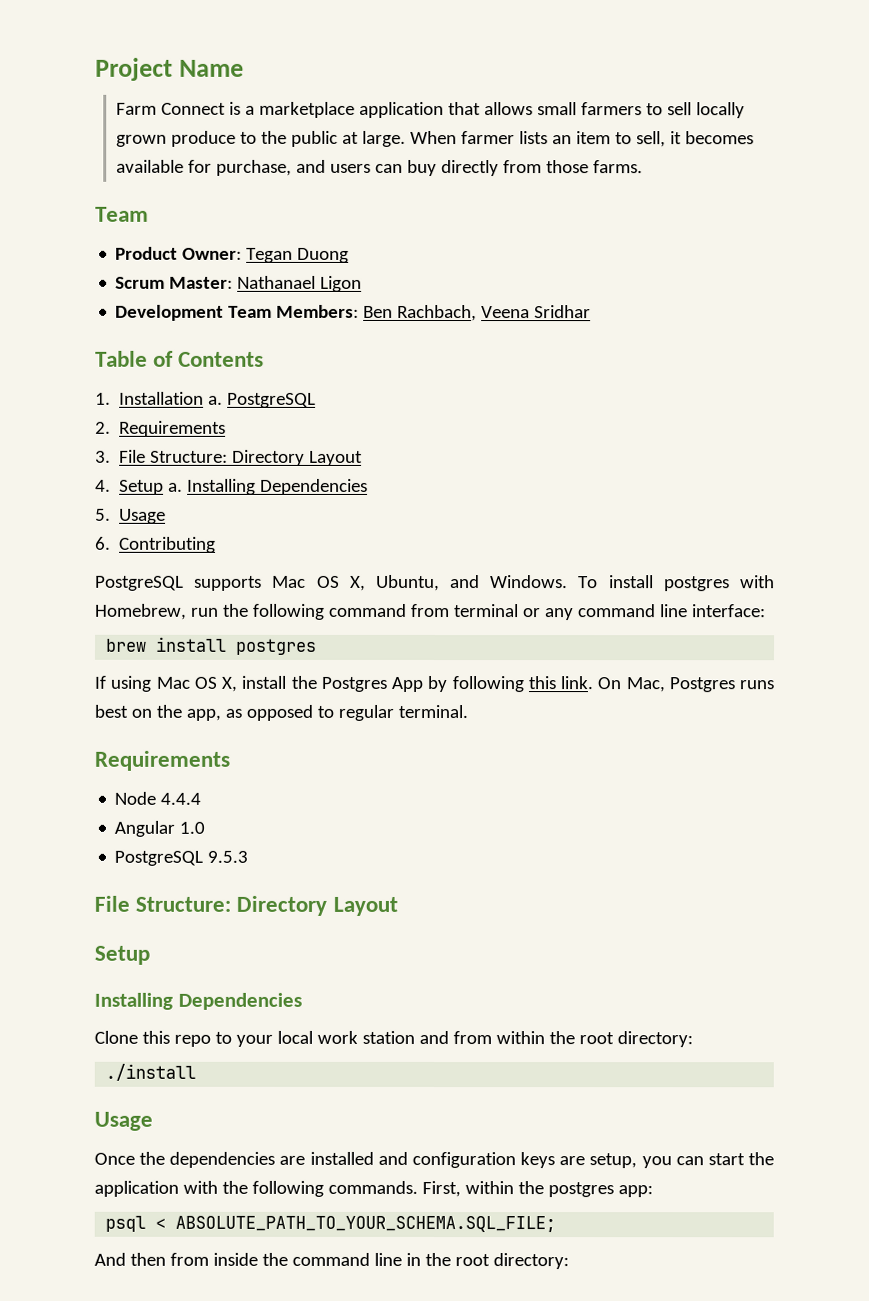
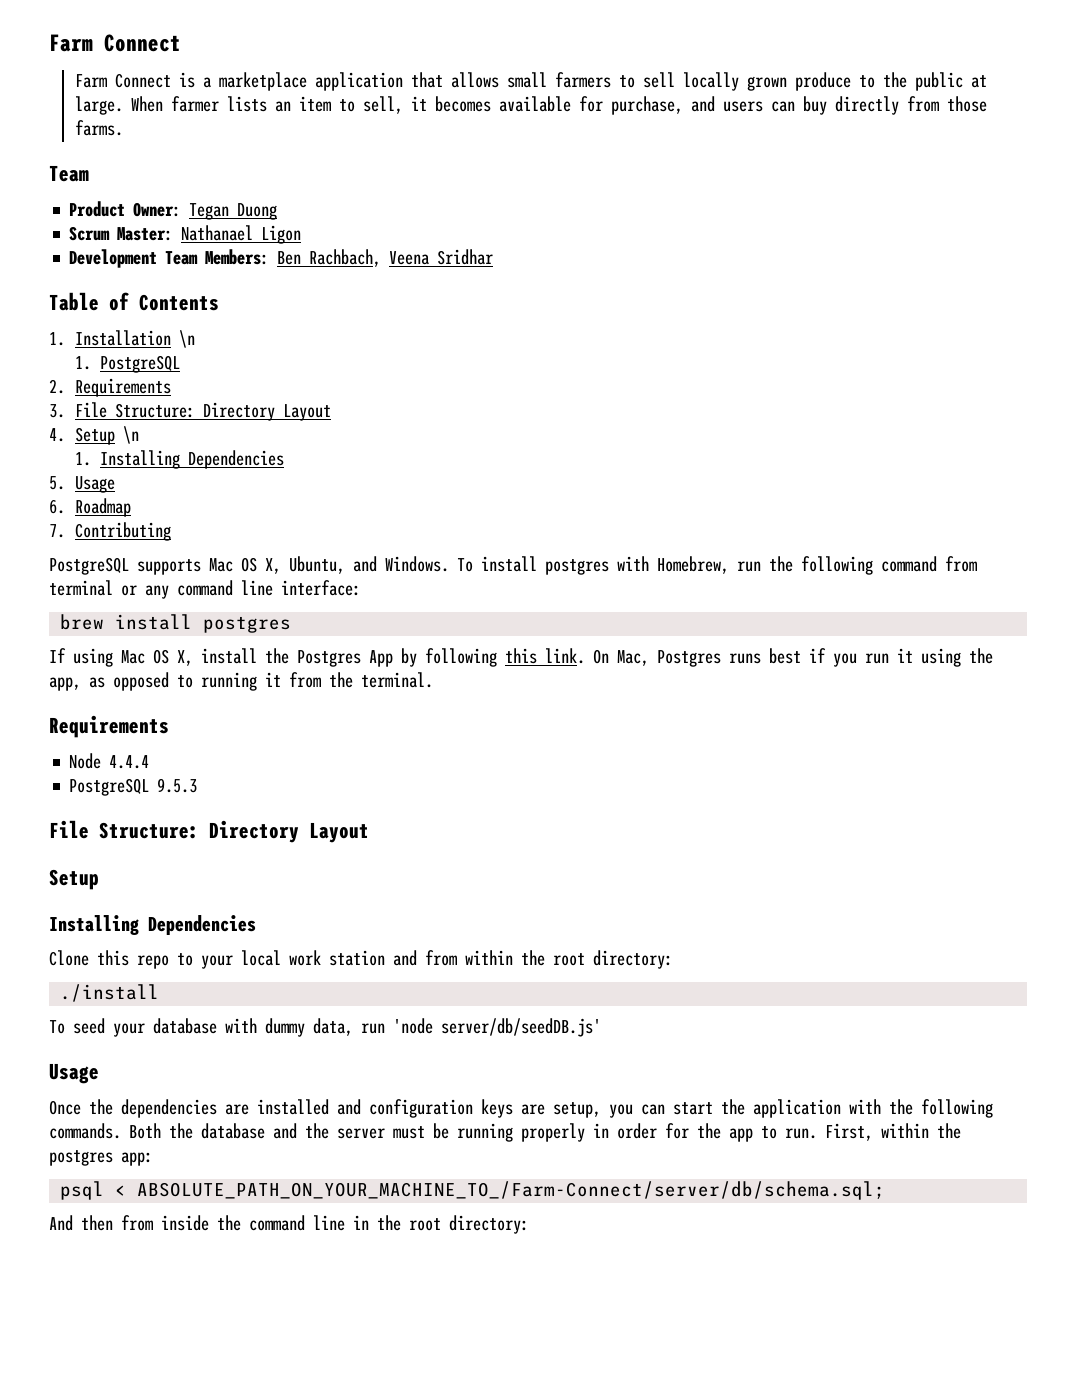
[95,57,245,81] Project Name -> [49,34,181,52] Farm Connect
[208,395,224,405] a. -> [178,330,195,348] [74,356,91,370] \n // 1.
[168,482,184,492] a. -> [122,426,139,444] [74,452,91,466] \n // 1.
(111, 543) none -> [74,498,131,517] [49,524,65,538] Roadmap // 7.
[130,708,152,718] on -> [809,648,961,667] if you run it using
[337,704,394,721] regular -> [201,672,353,691] running it from the
[114,820,206,837] // Angular 1.0 -> (150, 762) none
(197, 1072) none -> [49,1018,601,1037] // To seed your database with dummy data, run 'node server/db/seedDB.js'
(418, 1187) none -> [129,1123,817,1142] Both the database and the server must be running properly in order for the app to run.
[175,1215,557,1233] ABSOLUTE_PATH_TO_YOUR_SCHEMA.SQL_FILE; -> [137,1181,886,1200] ABSOLUTE_PATH_ON_YOUR_MACHINE_TO_/Farm-Connect/server/db/schema.sql;

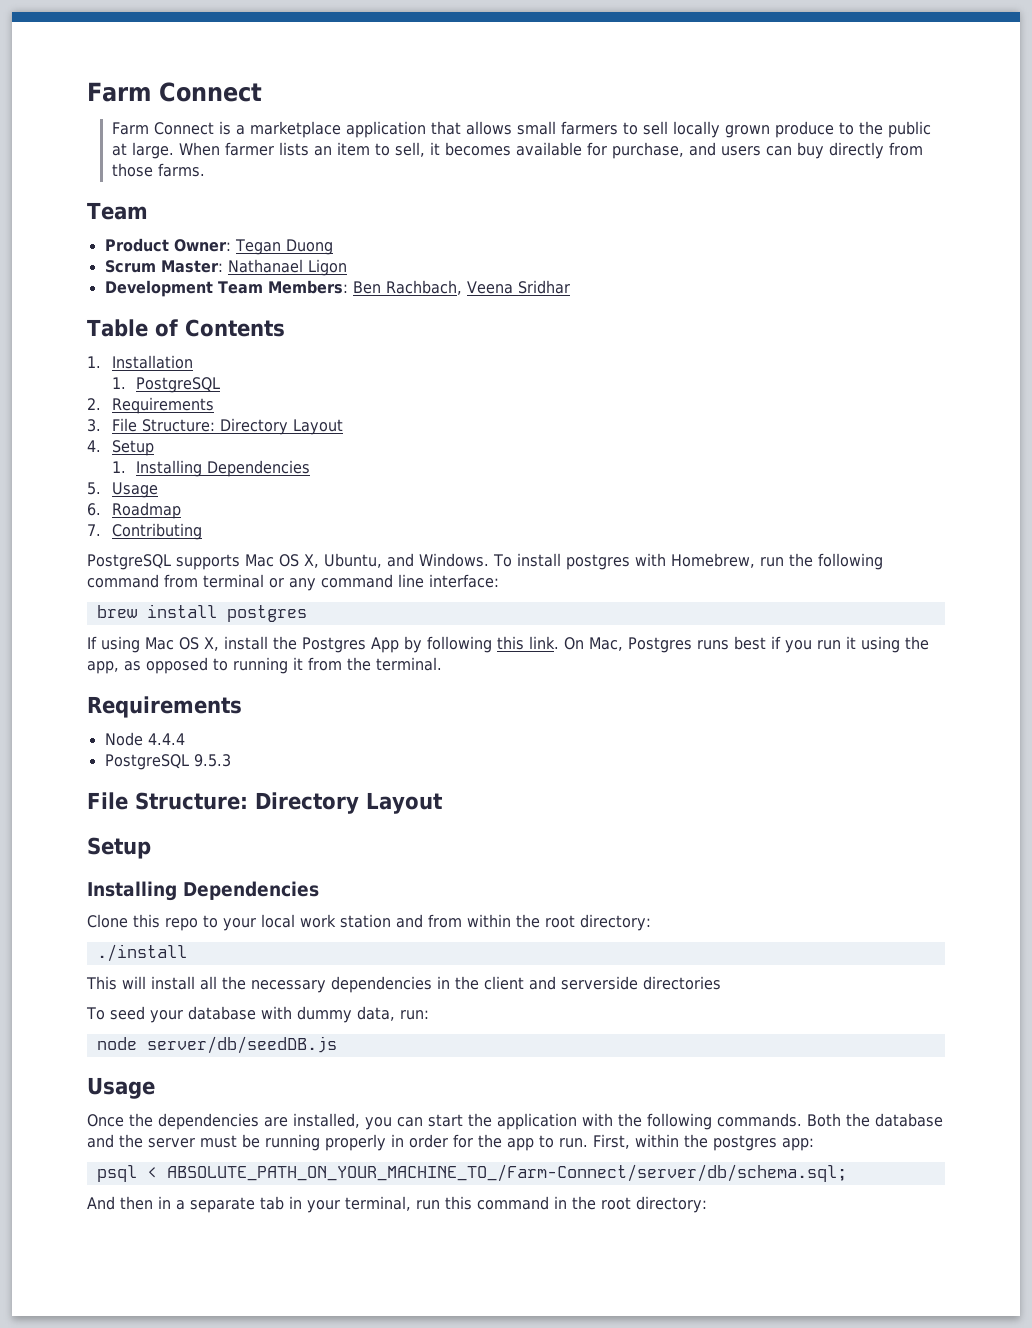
[178,330,195,348] \n -> (193, 362) none
[122,426,139,444] \n -> (154, 448) none
(160, 993) none -> [86,976,721,993] // This will install all the necessary dependencies in the client and serverside directories
[361,1018,601,1037] run 'node server/db/seedDB.js' -> [399,1010,429,1020] [96,1036,337,1054] run: // node server/db/seedDB.js
[257,1099,601,1118] installed and configuration keys are setup, -> [293,1113,360,1128] installed,
[121,1215,345,1231] from inside the command line -> [158,1196,549,1213] in a separate tab in your terminal, run this command

